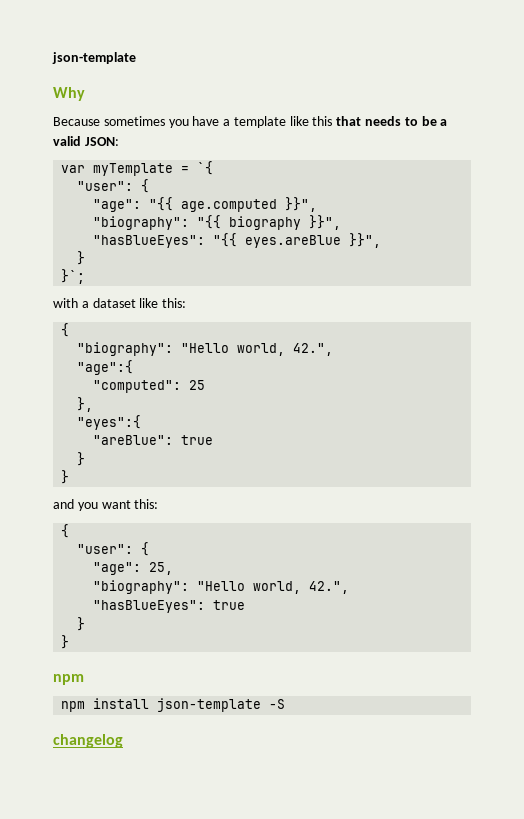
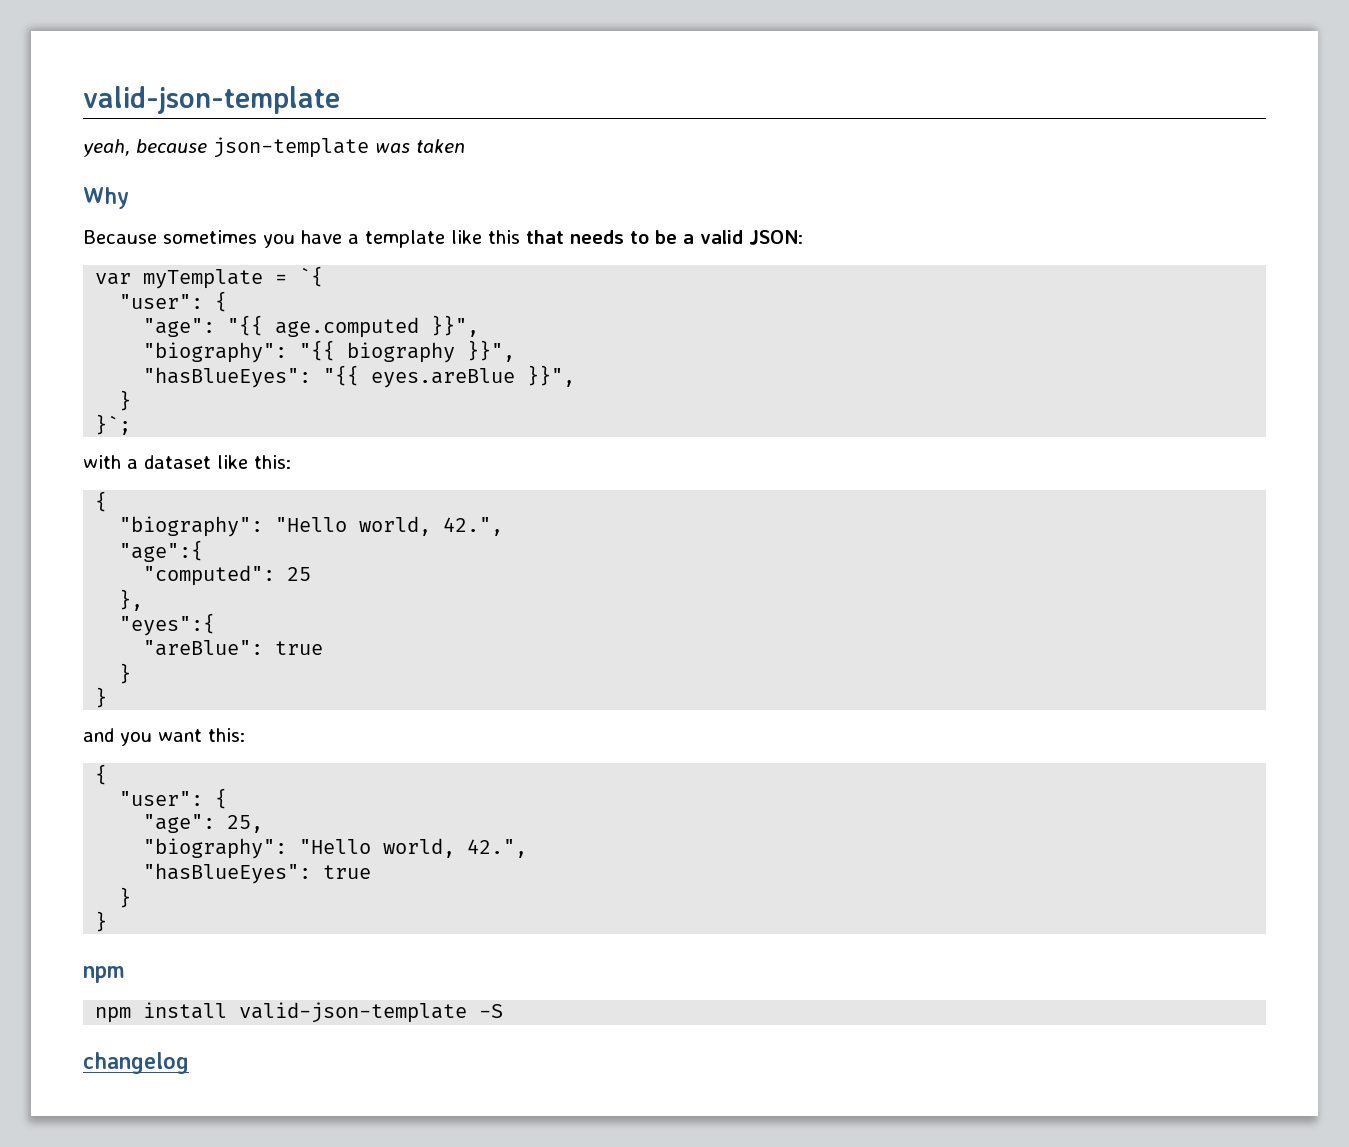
[52,52,136,64] json-template -> [83,86,340,114] [83,137,465,158] valid-json-template // yeah, because json-template was taken
[157,698,262,712] json-template -> [239,1002,468,1023] valid-json-template

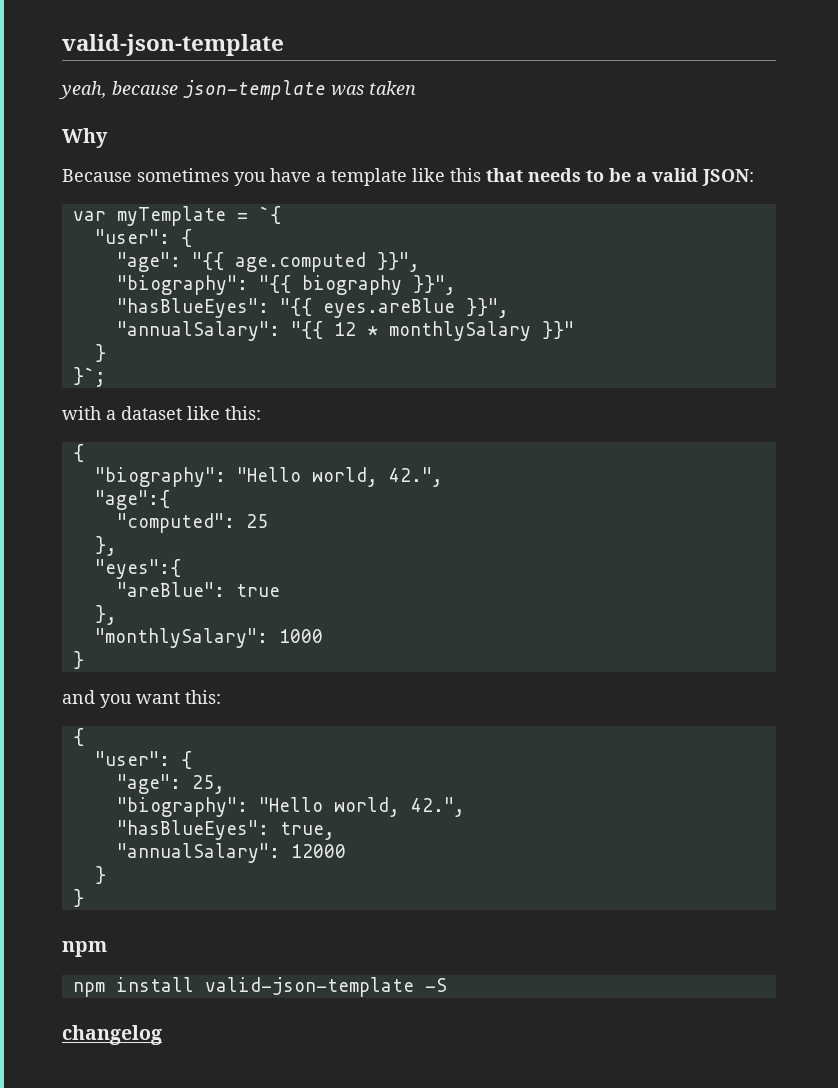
(576, 376) none -> [116,321,574,341] // "annualSalary": "{{ 12 * monthlySalary }}"
[119,663,132,684] } -> [94,605,117,625] [94,628,323,648] }, // "monthlySalary": 1000
[323,865,372,879] true -> [279,822,335,840] [116,843,346,863] true, // "annualSalary": 12000

